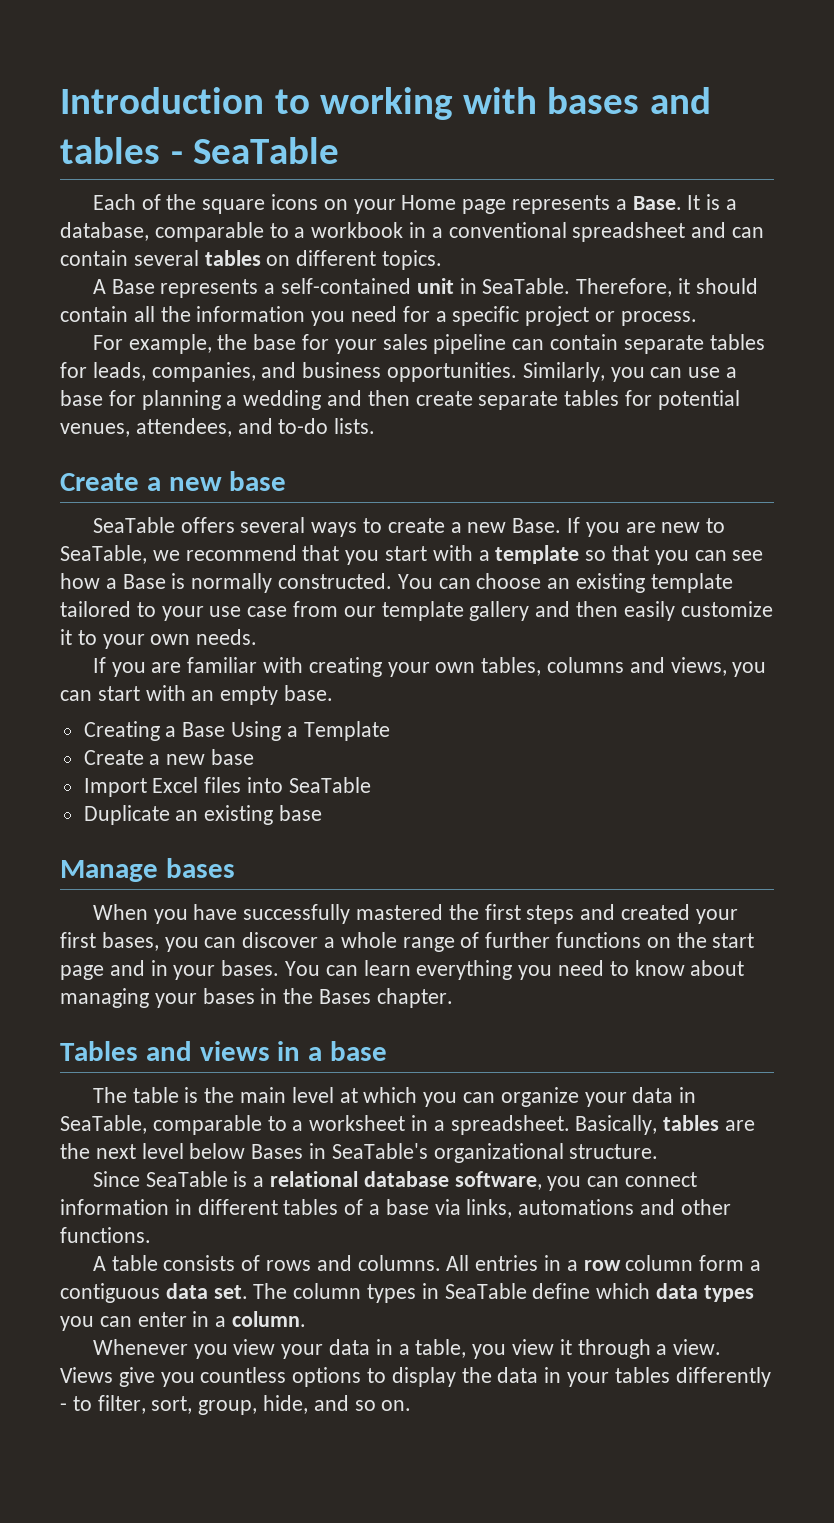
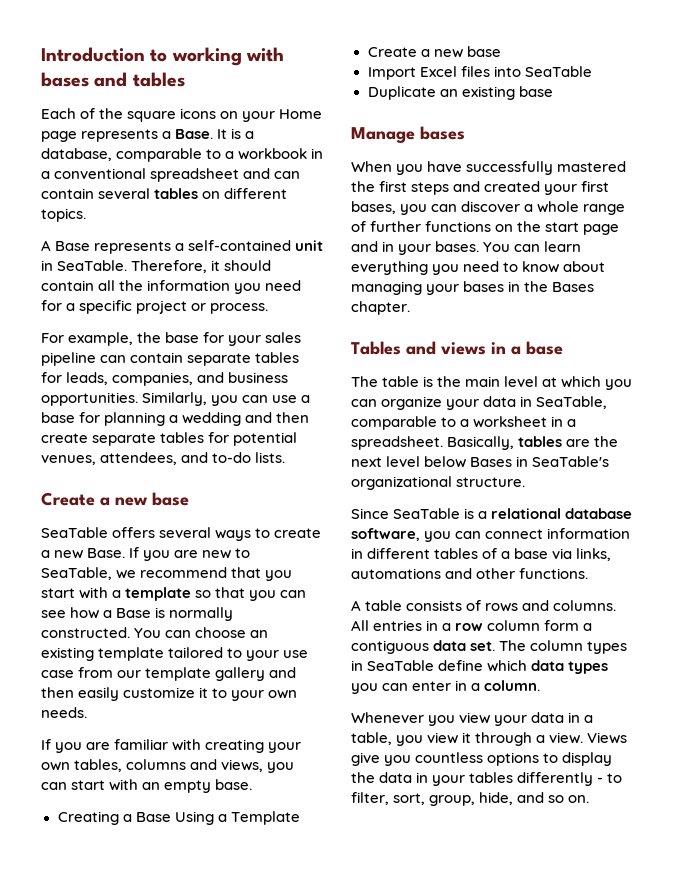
[170,137,340,164] - SeaTable -> (185, 79) none

